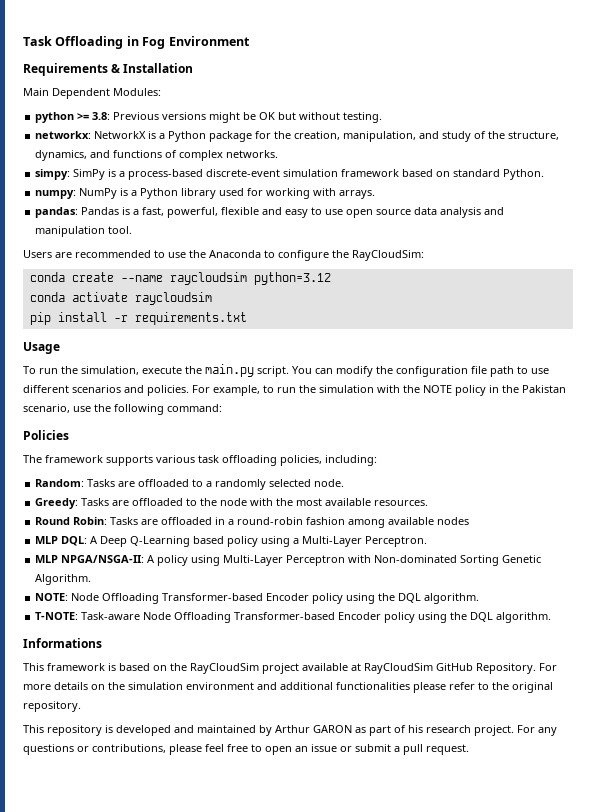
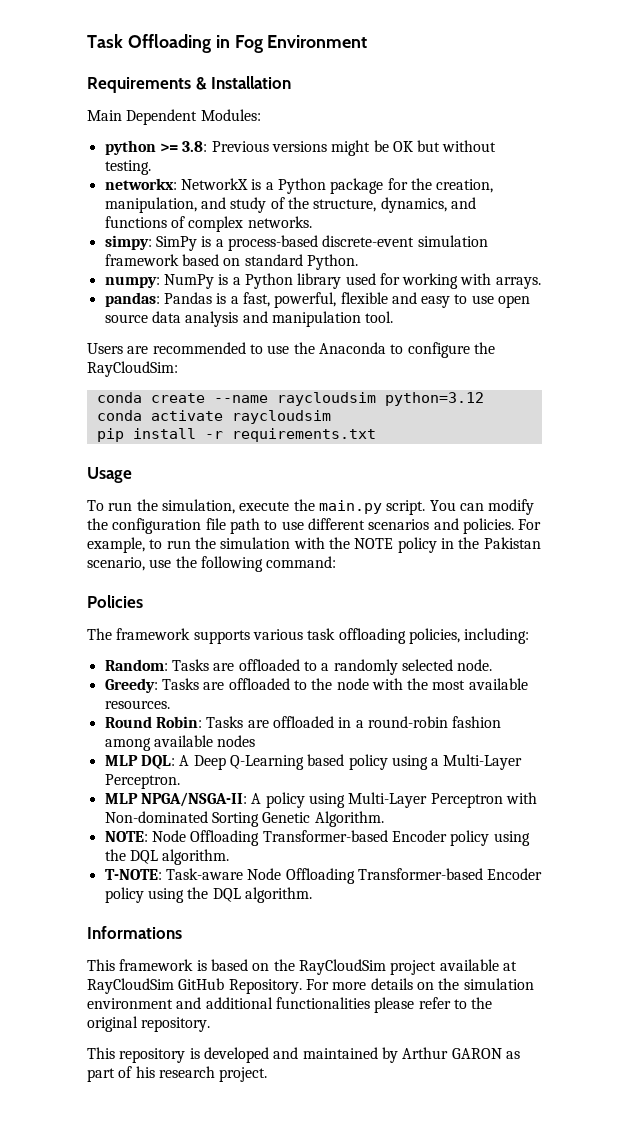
[517,725,557,736] [23,744,469,755] For any questions or contributions, please feel free to open an issue or submit a pull request. -> (268, 1074) none

